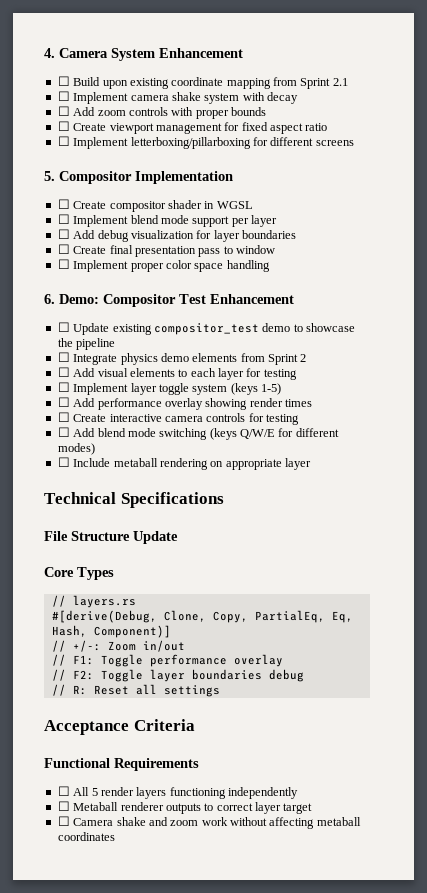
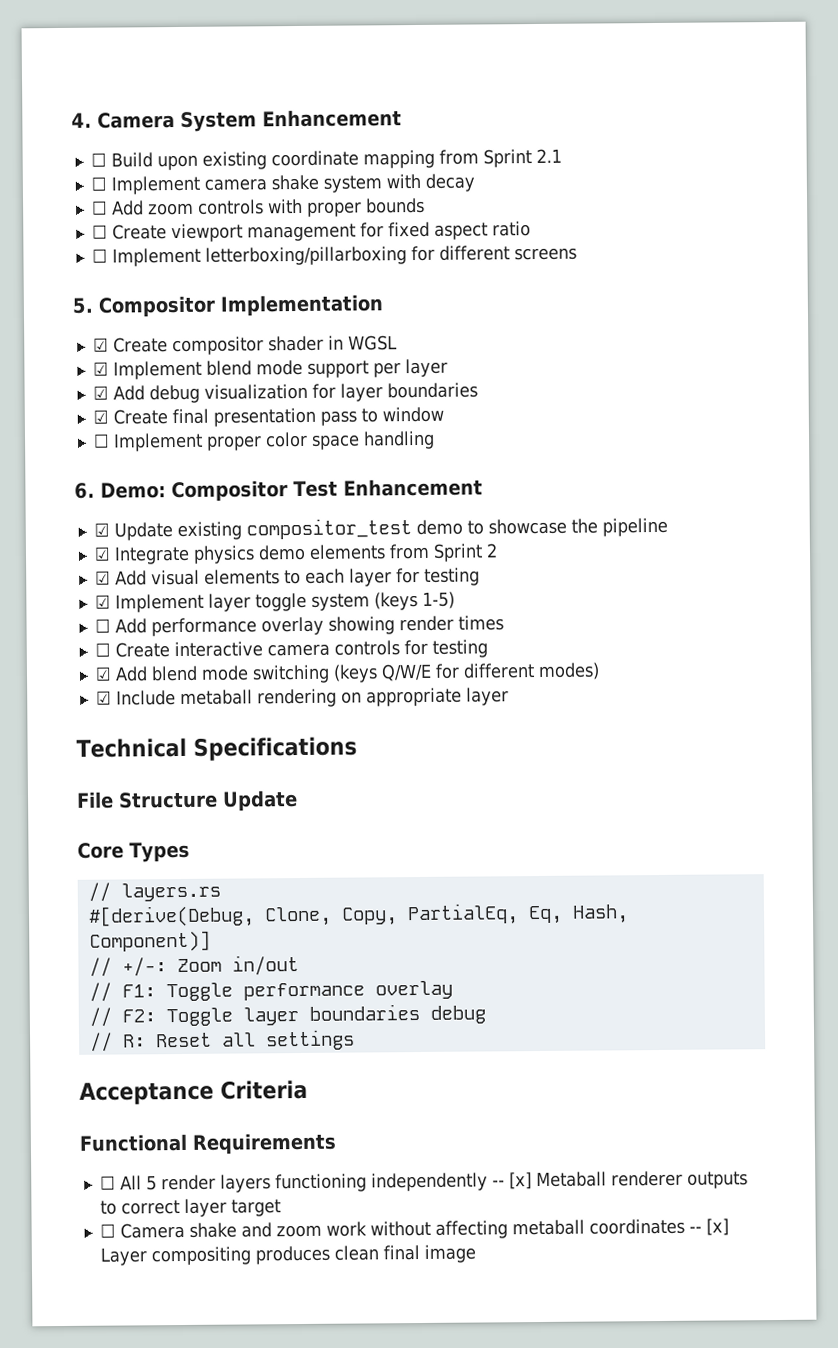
[57,199,70,209] ☐ -> [92,337,109,352] ☑
[57,214,70,224] ☐ -> [92,361,109,376] ☑
[57,229,70,239] ☐ -> [92,385,109,400] ☑
[57,244,70,254] ☐ -> [92,409,109,424] ☑
[57,322,70,332] ☐ -> [93,522,110,537] ☑
[57,352,70,362] ☐ -> [93,546,111,561] ☑
[57,367,70,377] ☐ -> [94,570,111,585] ☑
[57,382,70,392] ☐ -> [94,594,111,609] ☑
[57,427,70,437] ☐ -> [94,666,112,681] ☑
[57,457,70,467] ☐ -> [95,690,112,705] ☑
[57,801,70,811] // ☐ -> [491,1172,532,1190] -- [x]
(115, 836) none -> [688,1218,729,1236] [99,1244,476,1266] -- [x] Layer compositing produces clean final image

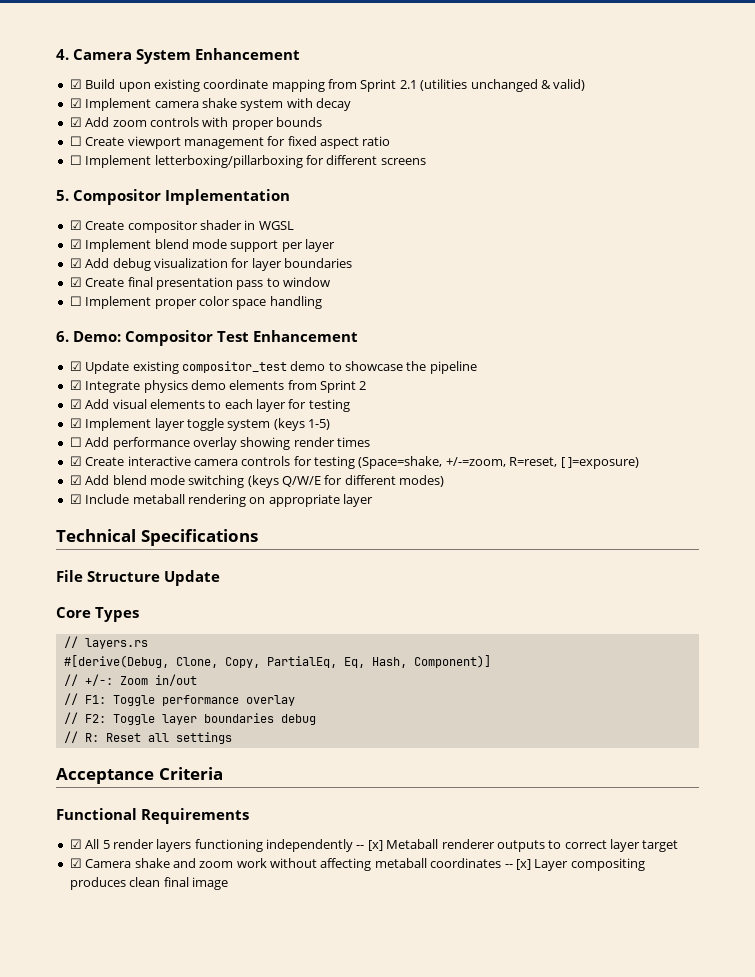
[90,152,107,167] ☐ -> [69,79,82,89] ☑
[90,176,107,191] // ☐ -> [420,79,586,92] [69,98,82,108] (utilities unchanged & valid) // ☑
[91,200,108,215] ☐ -> [69,117,82,127] ☑
[94,642,111,657] ☐ -> [69,456,82,466] ☑
(488, 648) none -> [358,456,639,469] (Space=shake, +/-=zoom, R=reset, [ ]=exposure)
[99,1175,116,1190] ☐ -> [69,839,82,849] ☑
[99,1223,116,1238] ☐ -> [69,858,82,868] ☑

